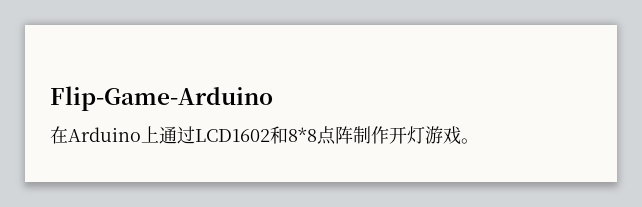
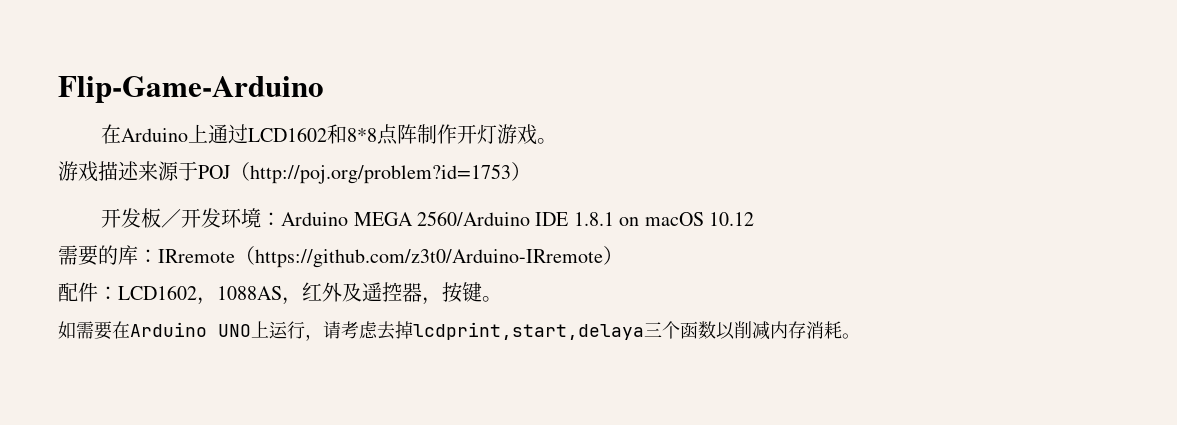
(479, 141) none -> [58,161,531,184] [101,208,754,228] [58,245,623,268] [58,282,502,305] [58,321,860,341] // 游戏描述来源于POJ（http://poj.org/problem?id=1753） // 开发板／开发环境：Arduino MEGA 2560/Arduino IDE 1.8.1 on macOS 10.12 // 需要的库：IRremote（https://github.com/z3t0/Arduino-IRremote） // 配件：LCD1602，1088AS，红外及遥控器，按键。 // 如需要在Arduino UNO上运行，请考虑去掉lcdprint,start,delaya三个函数以削减内存消耗。

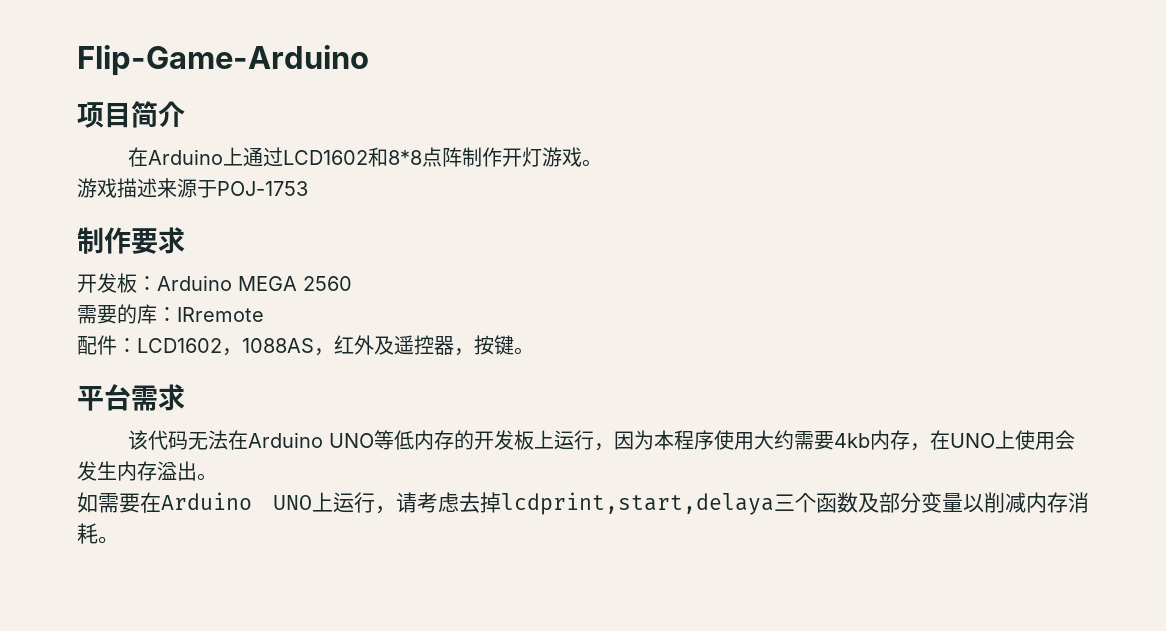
(324, 89) none -> [77,101,185,128] // 项目简介
[198,162,531,184] [101,208,754,228] POJ（http://poj.org/problem?id=1753） // 开发板／开发环境：Arduino MEGA 2560/Arduino IDE 1.8.1 on macOS 10.12 -> [217,181,308,196] [77,227,185,254] [77,273,352,293] POJ-1753 // 制作要求 // 开发板：Arduino MEGA 2560
[235,246,623,268] （https://github.com/z3t0/Arduino-IRremote） -> (264, 314) none
(502, 299) none -> [77,384,185,411] [127,430,1075,451] [77,461,217,481] // 平台需求 // 该代码无法在Arduino UNO等低内存的开发板上运行，因为本程序使用大约需要4kb内存，在UNO上使用会发生内存溢出。
(716, 330) none -> [858,492,963,513] 及部分变量

